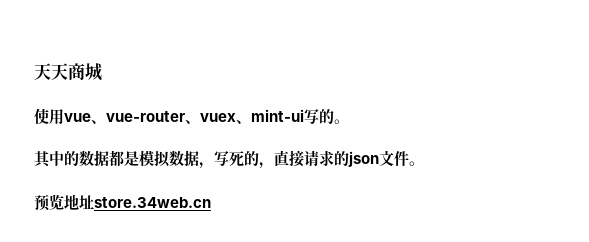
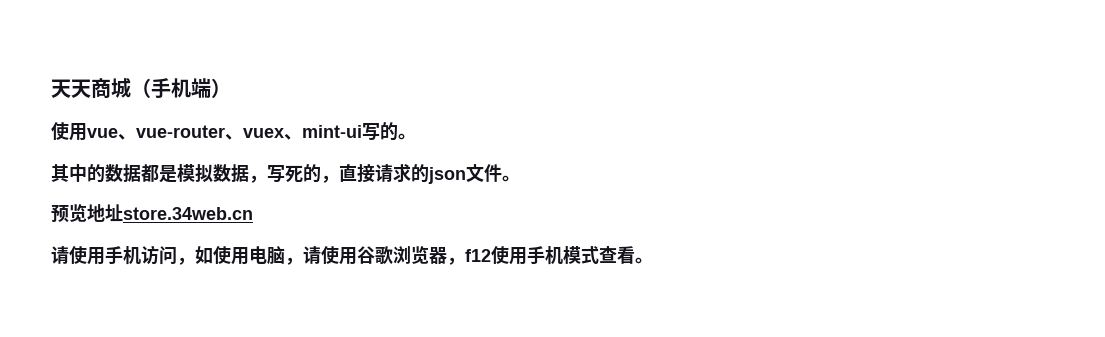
(102, 72) none -> [131,78,231,99] （手机端）
(211, 202) none -> [51,245,653,265] // 请使用手机访问，如使用电脑，请使用谷歌浏览器，f12使用手机模式查看。

